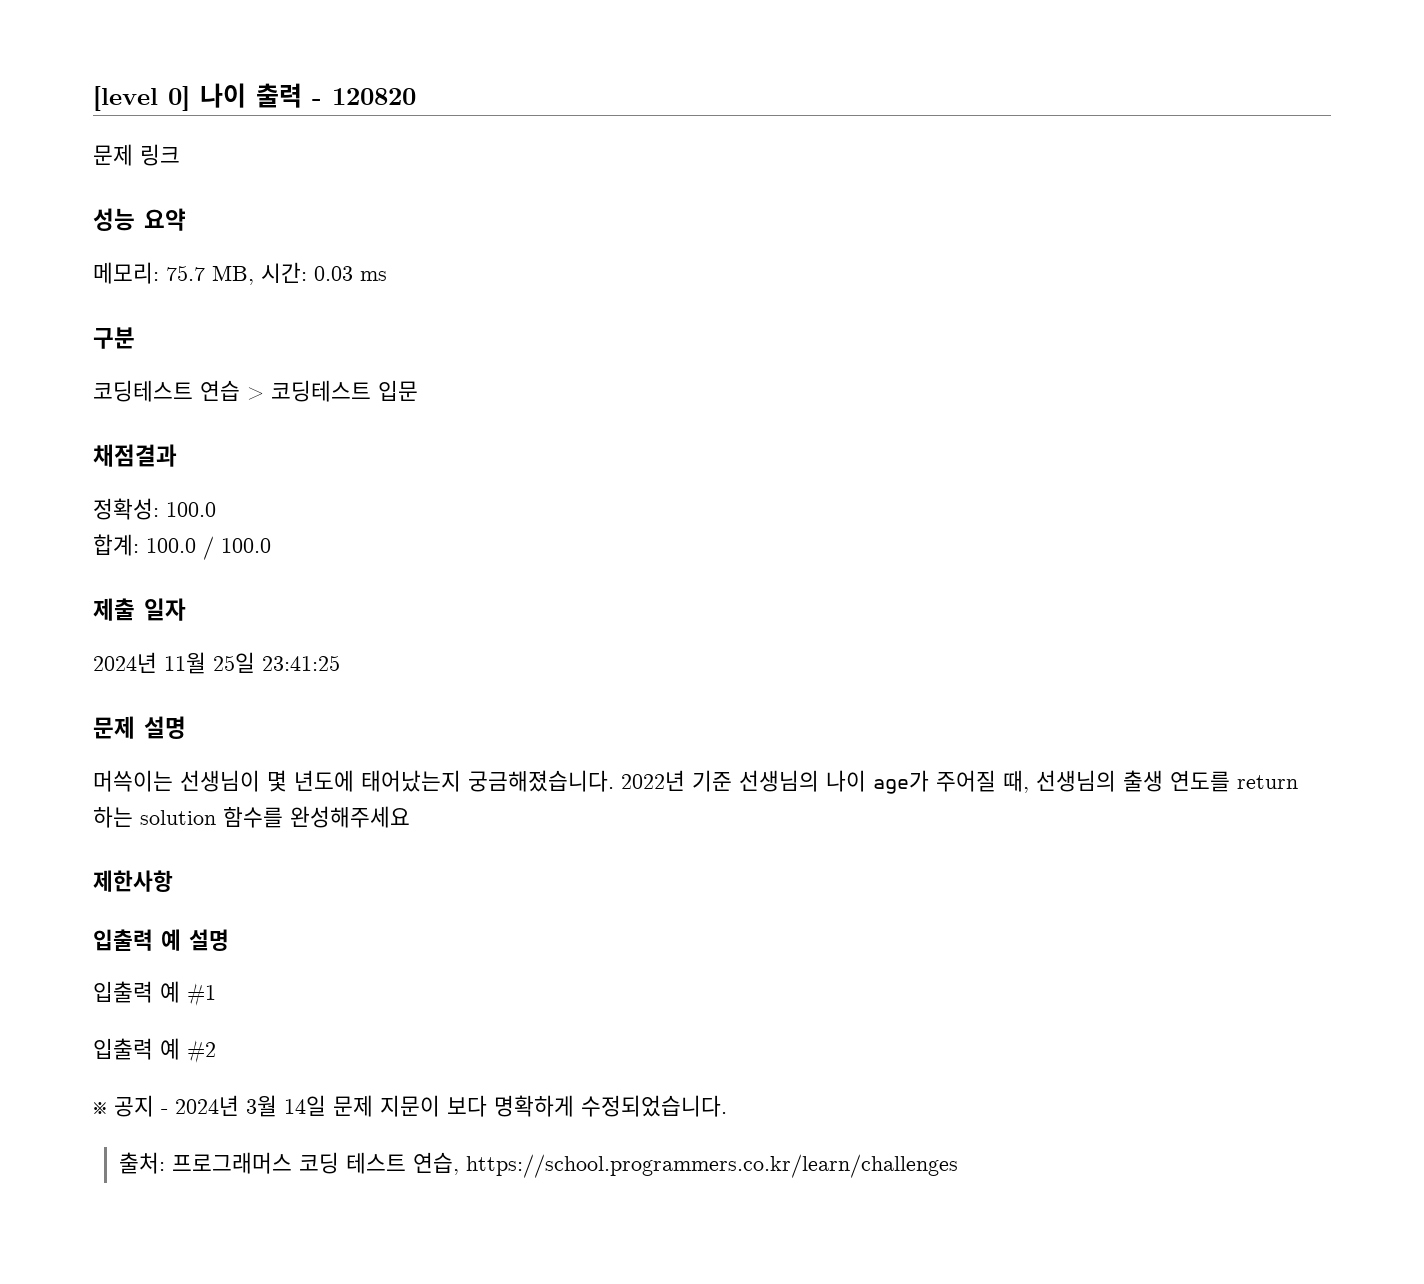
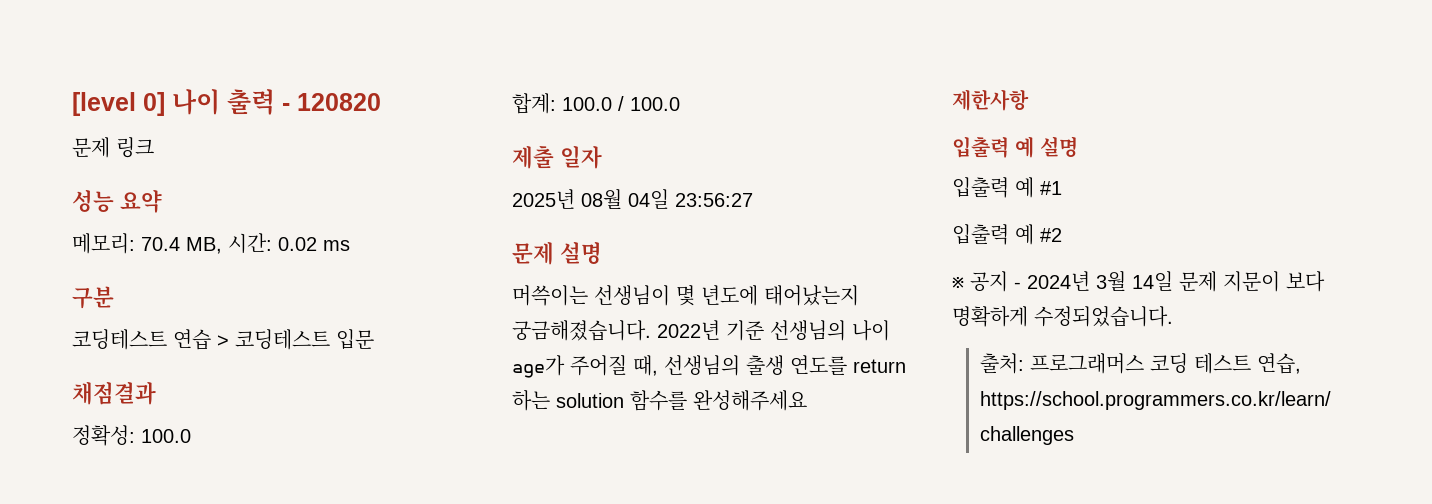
[166,265,205,281] 75.7 -> [141,237,180,251] 70.4
[314,266,353,281] 0.03 -> [278,237,317,251] 0.02
[93,652,340,674] 2024년 11월 25일 23:41:25 -> [512,188,753,209] 2025년 08월 04일 23:56:27

